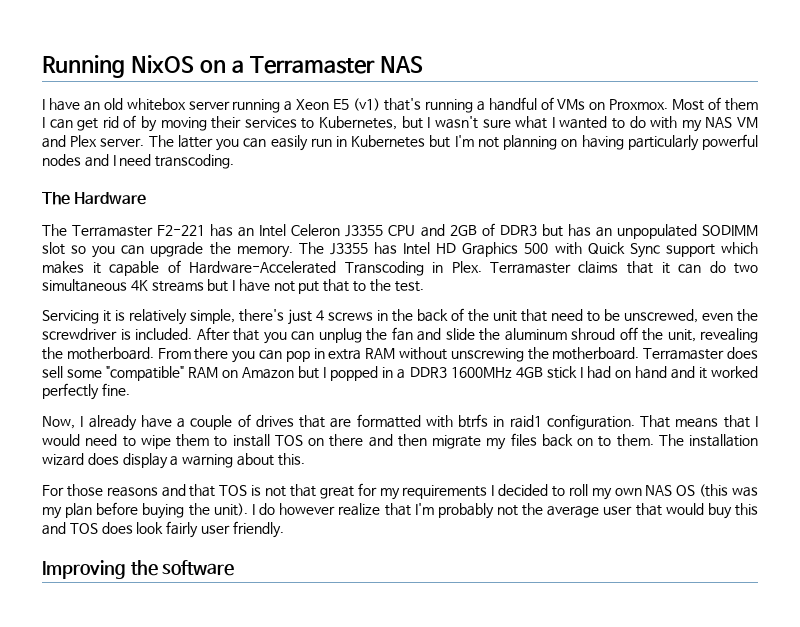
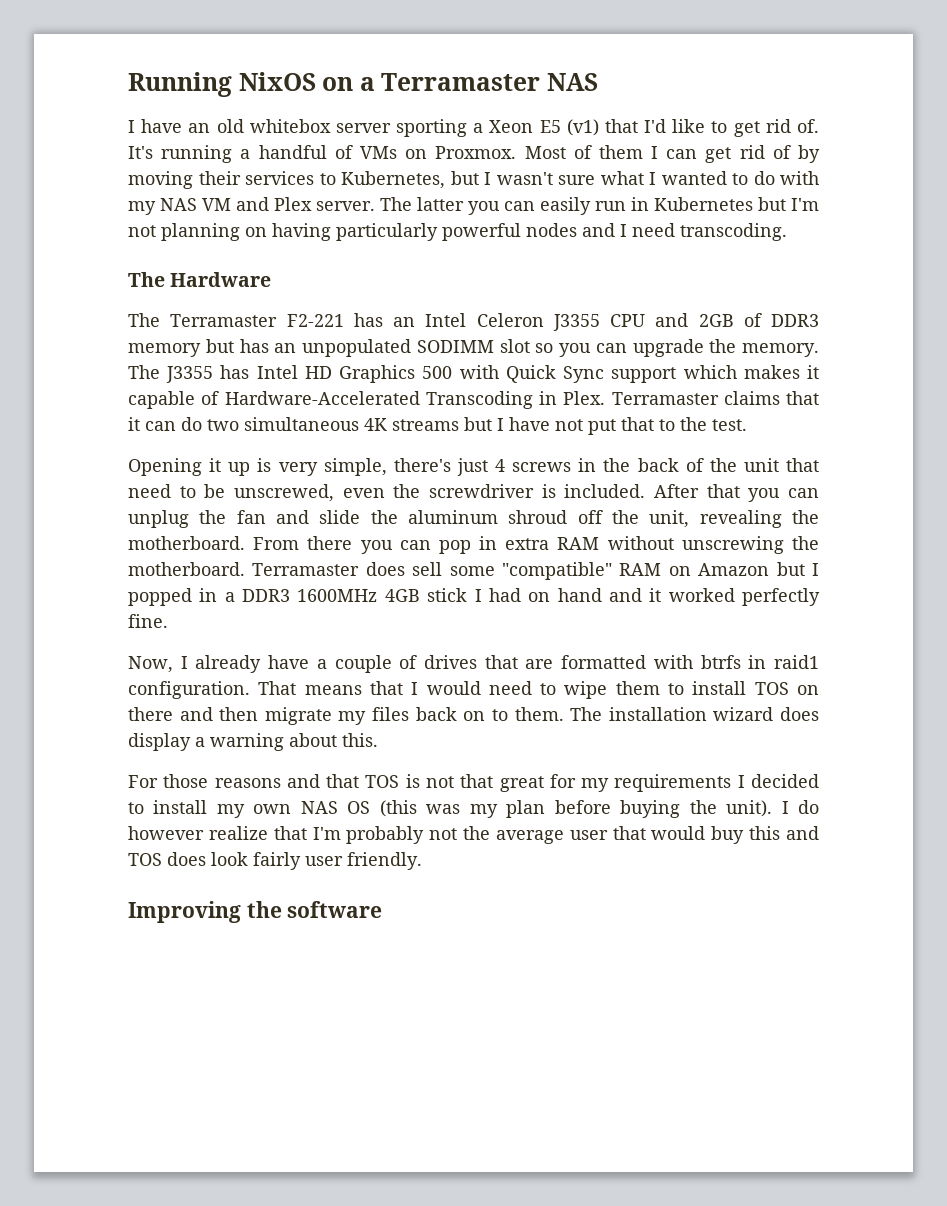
[232,99,281,113] running -> [396,119,468,137] sporting
[383,98,421,111] that's -> [604,119,819,137] [128,146,153,159] that I'd like to get rid of. It's
(537, 230) none -> [128,343,201,357] memory
[42,309,187,325] Servicing it is relatively -> [128,458,318,476] Opening it up is very
[568,484,588,496] roll -> [153,800,208,814] install

